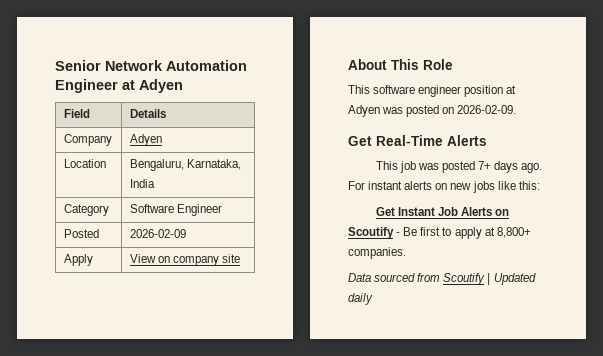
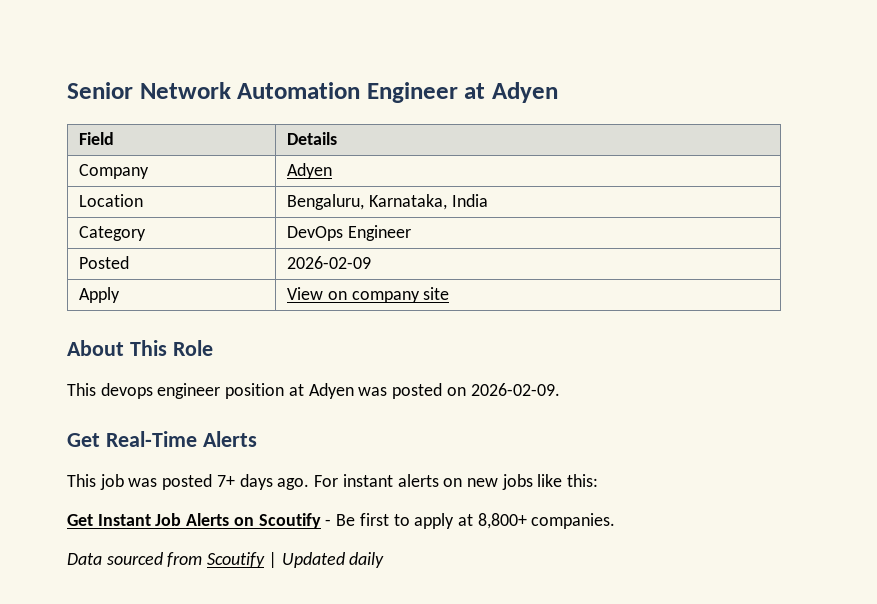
[129,204,174,213] Software -> [287,226,344,241] DevOps
[373,85,416,94] software -> [100,383,153,399] devops

